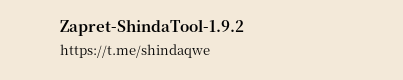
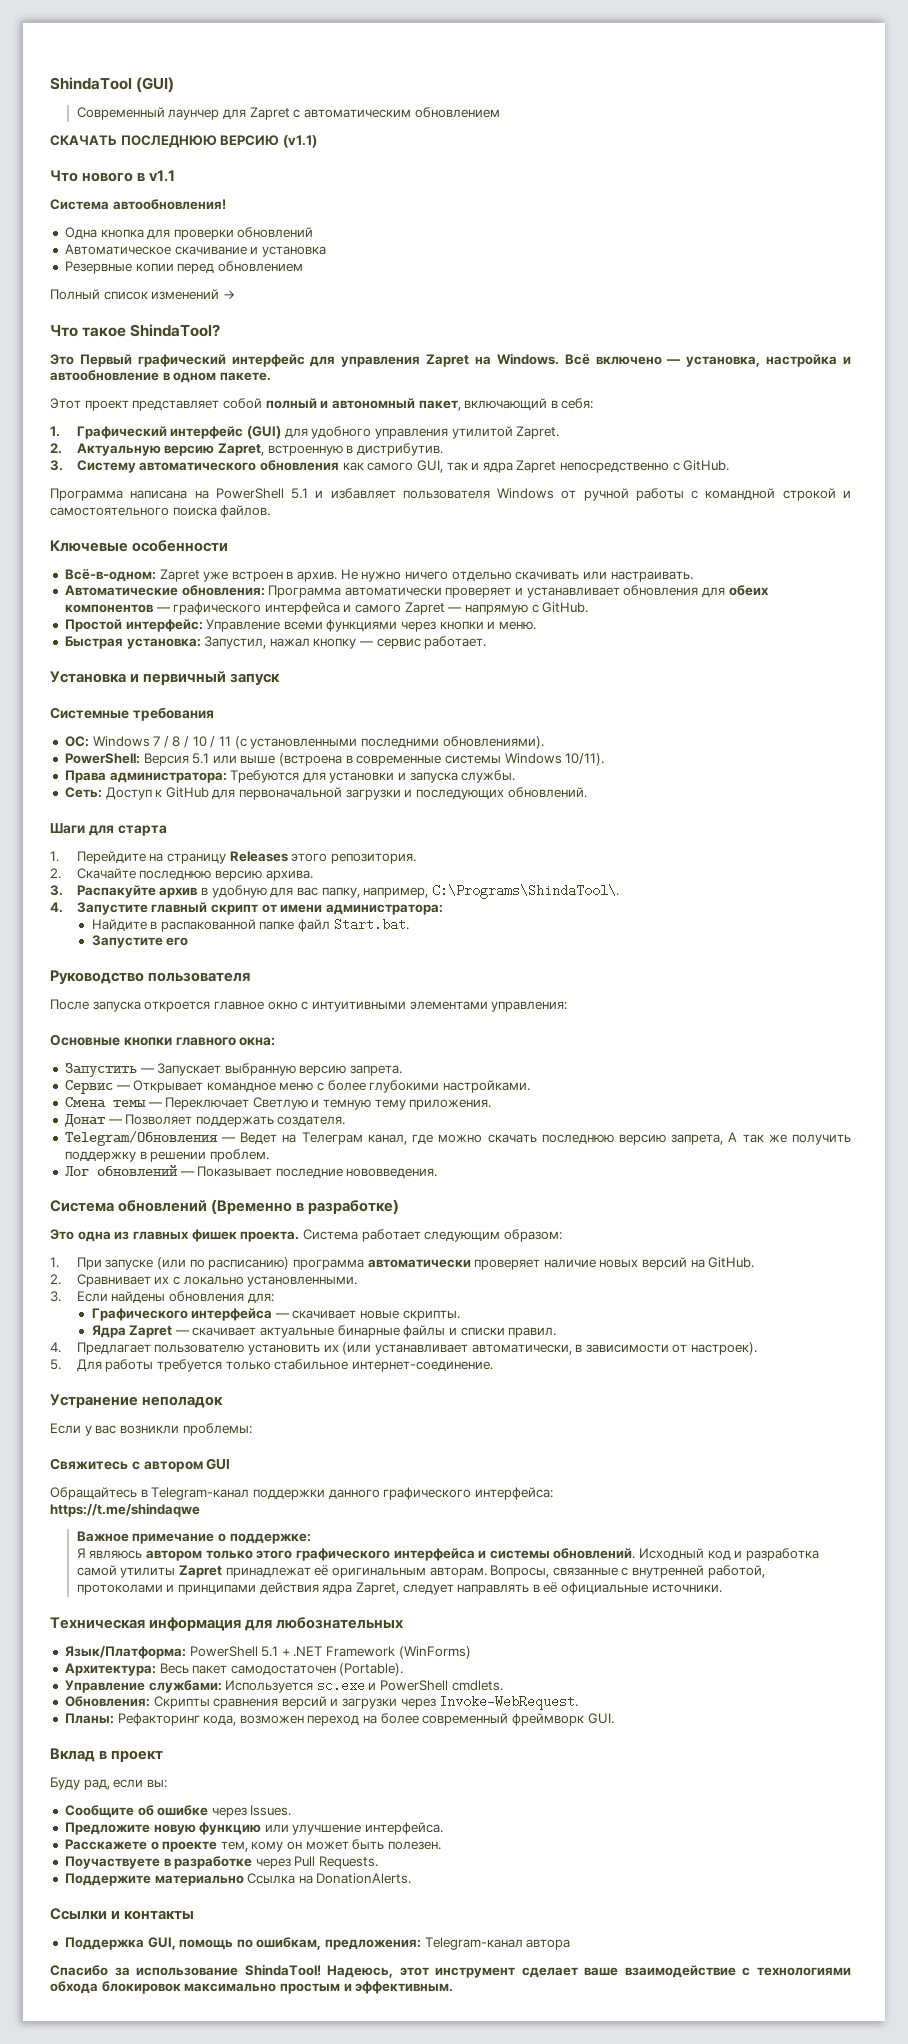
[60,19,244,36] [60,44,210,58] Zapret-ShindaTool-1.9.2 // https://t.me/shindaqwe -> [50,77,175,93] [76,107,500,120] [50,135,317,148] [50,170,176,182] [50,199,226,210] [64,227,314,240] [64,244,326,257] [64,261,303,274] [50,289,235,300] [50,324,221,337] [50,353,852,367] [50,370,271,383] [50,398,594,411] [50,426,560,439] [50,443,443,456] [50,460,730,473] [50,488,851,501] [50,505,271,518] [50,540,229,552] [64,568,693,582] [64,585,769,598] [64,602,589,615] [64,619,537,632] [64,636,487,649] [50,671,281,685] [50,707,214,721] [64,736,544,749] [64,753,605,766] [64,770,516,783] [64,787,587,800] [50,823,167,836] [50,851,416,864] [50,868,313,881] [50,884,619,899] [50,902,443,915] [91,918,409,932] [91,935,189,948] [50,970,251,984] [50,999,568,1012] [50,1034,276,1046] [64,1063,403,1077] [64,1080,531,1094] [64,1097,492,1110] [64,1114,346,1127] [64,1130,852,1146] [64,1149,269,1162] [64,1165,438,1179] [50,1199,400,1214] [50,1229,562,1242] [50,1257,755,1270] [50,1274,358,1287] [50,1291,274,1304] [91,1308,460,1321] [91,1325,557,1338] [50,1342,758,1355] [50,1359,493,1372] [50,1394,224,1408] [50,1423,252,1436] [50,1458,231,1472] [50,1487,553,1500] [50,1503,200,1517] [76,1531,311,1544] [76,1548,820,1561] [76,1565,765,1578] [76,1582,722,1595] [50,1617,404,1631] [64,1646,471,1659] [64,1663,404,1676] [64,1679,503,1693] [64,1695,579,1710] [64,1713,614,1726] [50,1748,164,1762] [50,1777,167,1790] [64,1805,292,1818] [64,1822,444,1835] [64,1839,442,1852] [64,1856,379,1869] [64,1873,412,1886] [50,1908,195,1920] [64,1937,571,1950] [50,1964,851,1978] [50,1981,454,1994] ShindaTool (GUI) // Современный лаунчер для Zapret с автоматическим обновлением // СКАЧАТЬ ПОСЛЕДНЮЮ ВЕРСИЮ (v1.1) // Что нового в v1.1 // Система автообновления! // Одна кнопка для проверки обновлений // Автоматическое скачивание и установка // Резервные копии перед обновлением // Полный список изменений → // Что такое ShindaTool? // Это Первый графический интерфейс для управления Zapret на Windows. Всё включено — установка, настройка и автообновление в одном пакете. // Этот проект представляет собой полный и автономный пакет, включающий в себя: // 1. Графический интерфейс (GUI) для удобного управления утилитой Zapret. // 2. Актуальную версию Zapret, встроенную в дистрибутив. // 3. Систему автоматического обновления как самого GUI, так и ядра Zapret непосредственно с GitHub. // Программа написана на PowerShell 5.1 и избавляет пользователя Windows от ручной работы с командной строкой и самостоятельного поиска файлов. // Ключевые особенности // Всё-в-одном: Zapret уже встроен в архив. Не нужно ничего отдельно скачивать или настраивать. // Автоматические обновления: Программа автоматически проверяет и устанавливает обновления для обеих компонентов — графического интерфейса и самого Zapret — напрямую с GitHub. // Простой интерфейс: Управление всеми функциями через кнопки и меню. // Быстрая установка: Запустил, нажал кнопку — сервис работает. // Установка и первичный запуск // Системные требования // ОС: Windows 7 / 8 / 10 / 11 (с установленными последними обновлениями). // PowerShell: Версия 5.1 или выше (встроена в современные системы Windows 10/11). // Права администратора: Требуются для установки и запуска службы. // Сеть: Доступ к GitHub для первоначальной загрузки и последующих обновлений. // Шаги для старта // 1. Перейдите на страницу Releases этого репозитория. // 2. Скачайте последнюю версию архива. // 3. Распакуйте архив в удобную для вас папку, например, C:\Programs\ShindaTool\. // 4. Запустите главный скрипт от имени администратора: // Найдите в распакованной папке файл Start.bat. // Запустите его // Руководство пользователя // После запуска откроется главное окно с интуитивными элементами управления: // Основные кнопки главного окна: // Запустить — Запускает выбранную версию запрета. // Сервис — Открывает командное меню с более глубокими настройками. // Смена темы — Переключает Светлую и темную тему приложения. // Донат — Позволяет поддержать создателя. // Telegram/Обновления — Ведет на Телеграм канал, где можно скачать последнюю версию запрета, А так же получить поддержку в решении проблем. // Лог обновлений — Показывает последние нововведения. // Система обновлений (Временно в разработке) // Это одна из главных фишек проекта. Система работает следующим образом: // 1. При запуске (или по расписанию) программа автоматически проверяет наличие новых версий на GitHub. // 2. Сравнивает их с локально установленными. // 3. Если найдены обновления для: // Графического интерфейса — скачивает новые скрипты. // Ядра Zapret — скачивает актуальные бинарные файлы и списки правил. // 4. Предлагает пользователю установить их (или устанавливает автоматически, в зависимости от настроек). // 5. Для работы требуется только стабильное интернет-соединение. // Устранение неполадок // Если у вас возникли проблемы: // Свяжитесь с автором GUI // Обращайтесь в Telegram-канал поддержки данного графического интерфейса: // https://t.me/shindaqwe // Важное примечание о поддержке: // Я являюсь автором только этого графического интерфейса и системы обновлений. Исходный код и разработка самой утилиты Zapret принадлежат её оригинальным авторам. Вопросы, связанные с внутренней работой, протоколами и принципами действия ядра Zapret, следует направлять в её официальные источники. // Техническая информация для любознательных // Язык/Платформа: PowerShell 5.1 + .NET Framework (WinForms) // Архитектура: Весь пакет самодостаточен (Portable). // Управление службами: Используется sc.exe и PowerShell cmdlets. // Обновления: Скрипты сравнения версий и загрузки через Invoke-WebRequest. // Планы: Рефакторинг кода, возможен переход на более современный фреймворк GUI. // Вклад в проект // Буду рад, если вы: // Сообщите об ошибке через Issues. // Предложите новую функцию или улучшение интерфейса. // Расскажете о проекте тем, кому он может быть полезен. // Поучаствуете в разработке через Pull Requests. // Поддержите материально Ссылка на DonationAlerts. // Ссылки и контакты // Поддержка GUI, помощь по ошибкам, предложения: Telegram-канал автора // Спасибо за использование ShindaTool! Надеюсь, этот инструмент сделает ваше взаимодействие с технологиями обхода блокировок максимально простым и эффективным.

